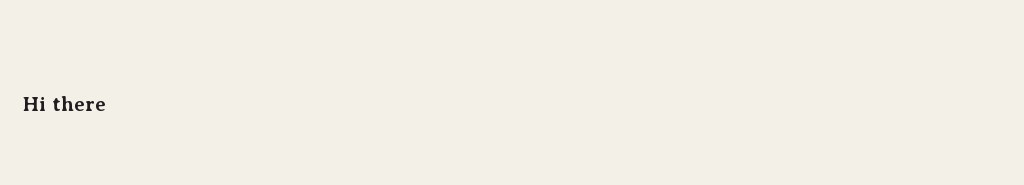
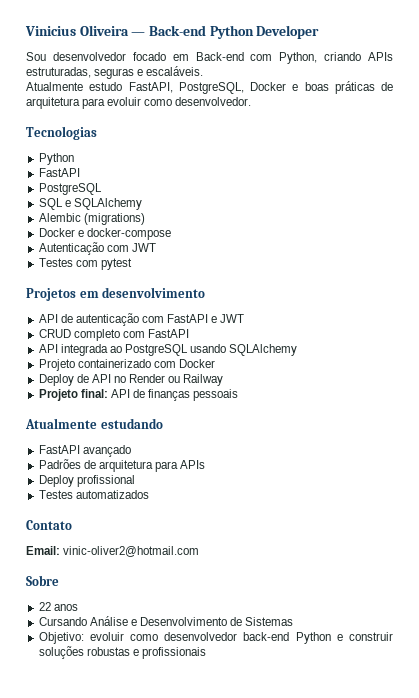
[23,96,106,111] Hi there -> [25,25,320,39] [26,52,393,64] [26,66,204,79] [26,81,393,94] [26,97,252,109] [26,126,97,140] [38,153,74,165] [38,168,80,177] [38,183,102,195] [38,198,142,210] [38,213,145,225] [38,228,171,240] [38,242,156,255] [38,258,132,270] [26,287,206,301] [38,313,245,326] [38,329,189,341] [38,344,298,356] [38,359,215,371] [38,374,224,386] [38,389,239,401] [25,418,163,429] [38,445,131,457] [38,459,206,472] [38,475,135,487] [38,490,149,499] [26,520,72,530] [26,546,200,557] [26,575,59,586] [38,602,78,611] [38,616,294,626] [38,632,393,644] [38,646,206,659] Vinicius Oliveira — Back-end Python Developer // Sou desenvolvedor focado em Back-end com Python, criando APIs estruturadas, seguras e escaláveis. // Atualmente estudo FastAPI, PostgreSQL, Docker e boas práticas de arquitetura para evoluir como desenvolvedor. // Tecnologias // Python // FastAPI // PostgreSQL // SQL e SQLAlchemy // Alembic (migrations) // Docker e docker-compose // Autenticação com JWT // Testes com pytest // Projetos em desenvolvimento // API de autenticação com FastAPI e JWT // CRUD completo com FastAPI // API integrada ao PostgreSQL usando SQLAlchemy // Projeto containerizado com Docker // Deploy de API no Render ou Railway // Projeto final: API de finanças pessoais // Atualmente estudando // FastAPI avançado // Padrões de arquitetura para APIs // Deploy profissional // Testes automatizados // Contato // Email: vinic-oliver2@hotmail.com // Sobre // 22 anos // Cursando Análise e Desenvolvimento de Sistemas // Objetivo: evoluir como desenvolvedor back-end Python e construir soluções robustas e profissionais

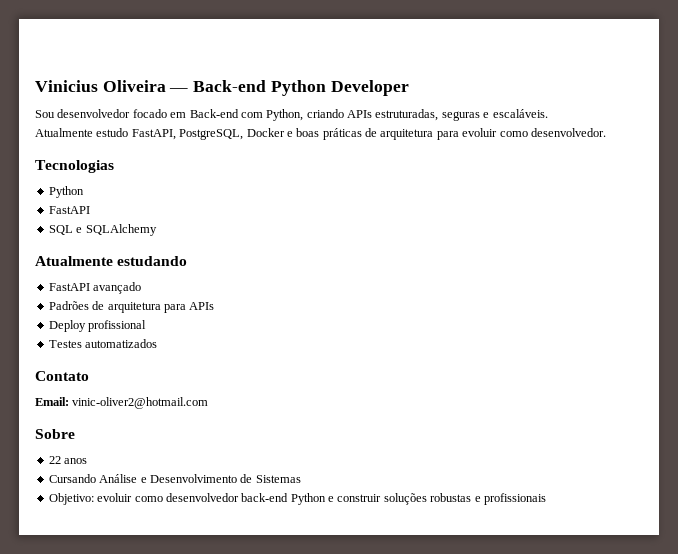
[38,183,102,195] // PostgreSQL -> (90, 210) none
[38,213,145,225] [38,228,171,240] [38,242,156,255] [38,258,132,270] [26,287,206,301] [38,313,245,326] [38,329,189,341] [38,344,298,356] [38,359,215,371] [38,374,224,386] [38,389,239,401] // Alembic (migrations) // Docker e docker-compose // Autenticação com JWT // Testes com pytest // Projetos em desenvolvimento // API de autenticação com FastAPI e JWT // CRUD completo com FastAPI // API integrada ao PostgreSQL usando SQLAlchemy // Projeto containerizado com Docker // Deploy de API no Render ou Railway // Projeto final: API de finanças pessoais -> (157, 230) none

